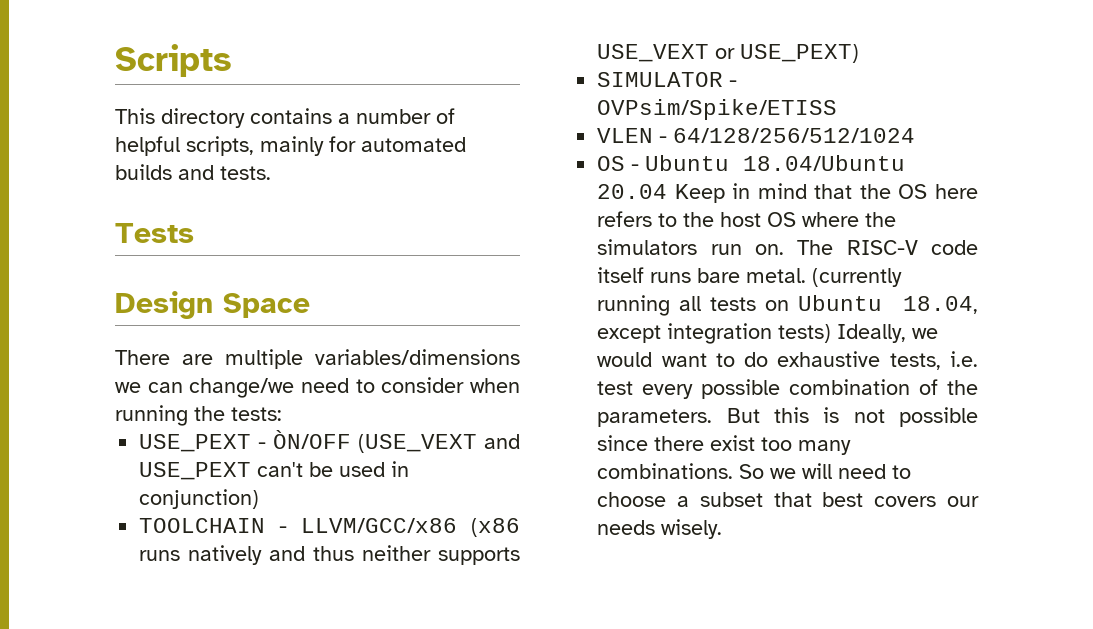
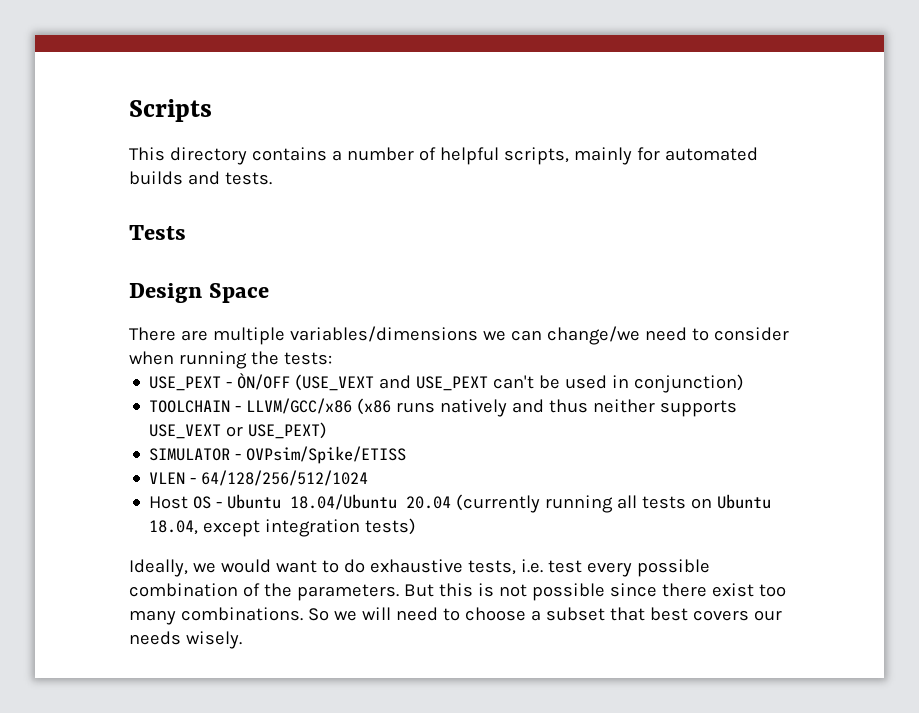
(916, 135) none -> [149,496,189,509] Host
[674,183,978,203] [597,211,897,227] [597,239,978,255] [597,267,807,283] Keep in mind that the OS here refers to the host OS where the simulators run on. The RISC-V code itself runs bare metal. -> (452, 502) none
(832, 333) none -> (417, 526) //

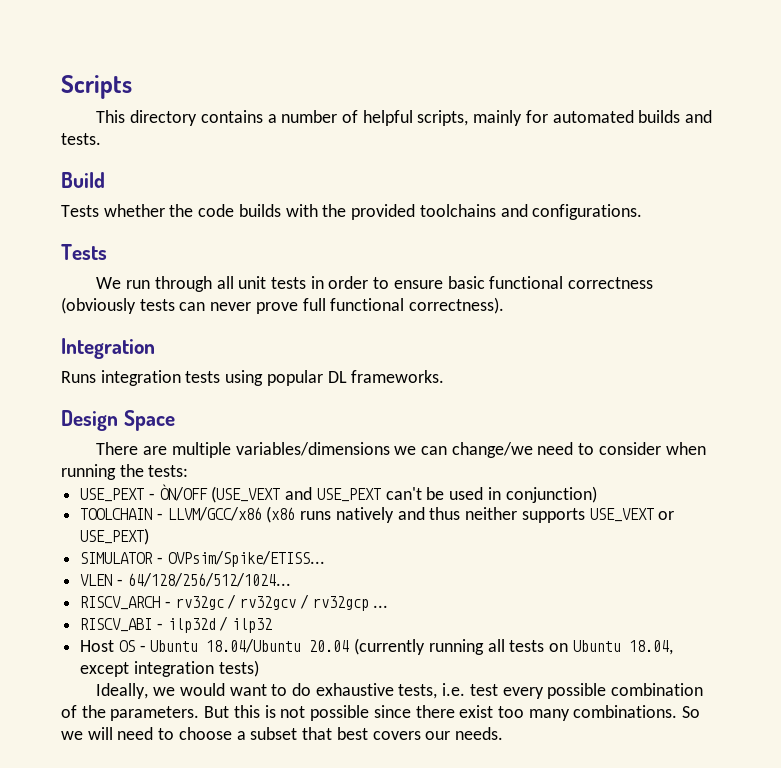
[129,225,186,240] // Tests -> [61,172,105,188] [61,204,643,220] [61,244,107,260] [96,276,654,292] [61,297,505,314] [61,338,155,359] [61,370,445,386] // Build // Tests whether the code builds with the provided toolchains and configurations. // Tests // We run through all unit tests in order to ensure basic functional correctness (obviously tests can never prove full functional correctness). // Integration // Runs integration tests using popular DL frameworks.
[246,446,407,464] OVPsim/Spike/ETISS -> [167,551,325,567] OVPsim/Spike/ETISS...
[201,470,369,486] 64/128/256/512/1024 -> [127,573,291,587] [80,595,389,611] [80,617,273,633] 64/128/256/512/1024... // RISCV_ARCH - rv32gc / rv32gcv / rv32gcp ... // RISCV_ABI - ilp32d / ilp32
[129,631,242,649] needs wisely. -> [454,727,503,740] needs.

